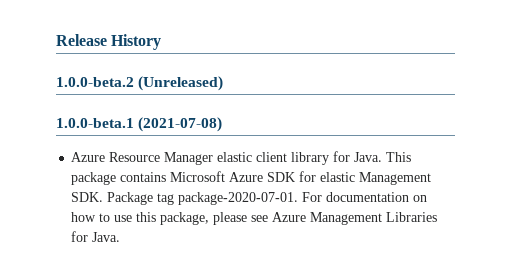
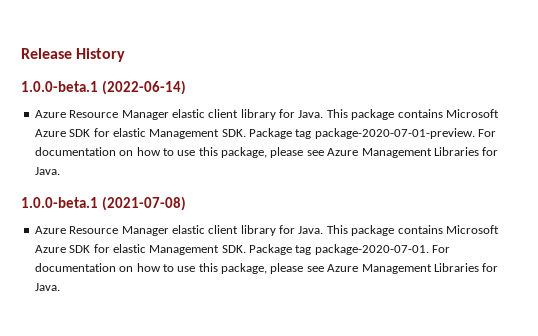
[56,76,224,91] 1.0.0-beta.2 (Unreleased) -> [21,80,186,95] [34,109,499,120] [34,128,497,139] [34,147,499,158] [34,167,60,175] 1.0.0-beta.1 (2022-06-14) // Azure Resource Manager elastic client library for Java. This package contains Microsoft Azure SDK for elastic Management SDK. Package tag package-2020-07-01-preview. For documentation on how to use this package, please see Azure Management Libraries for Java.

